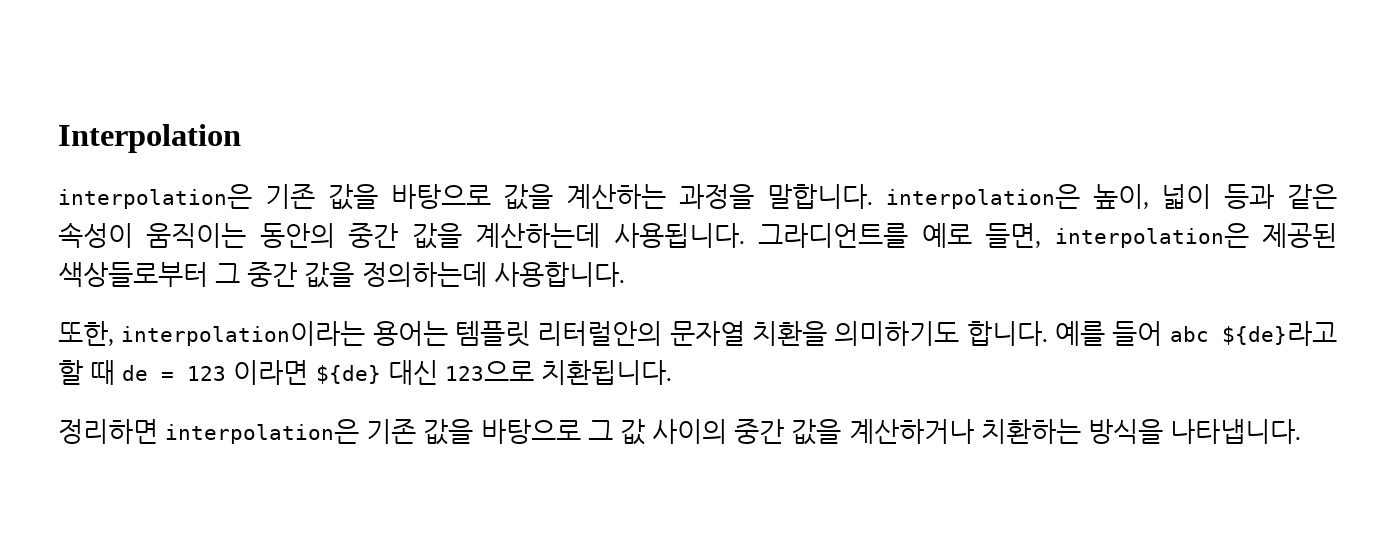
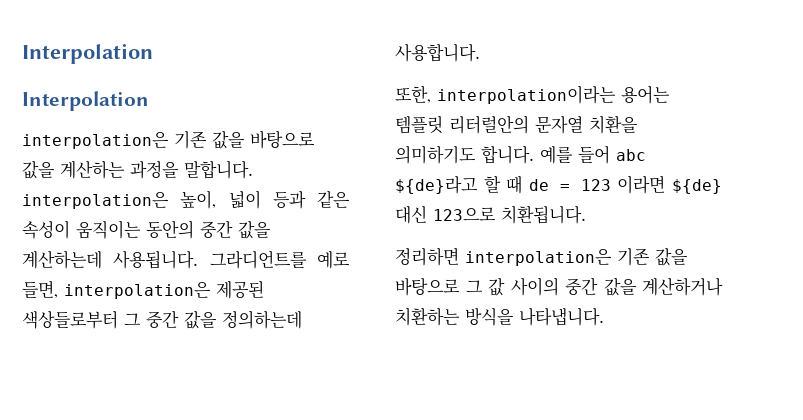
[58,124,241,153] Interpolation -> [22,43,153,64] [22,91,149,111] Interpolation // Interpolation

